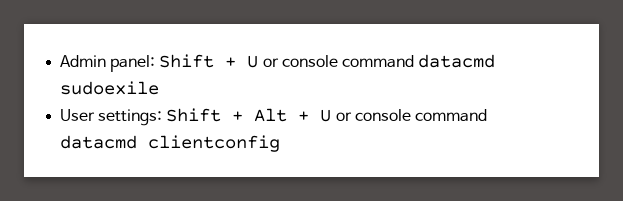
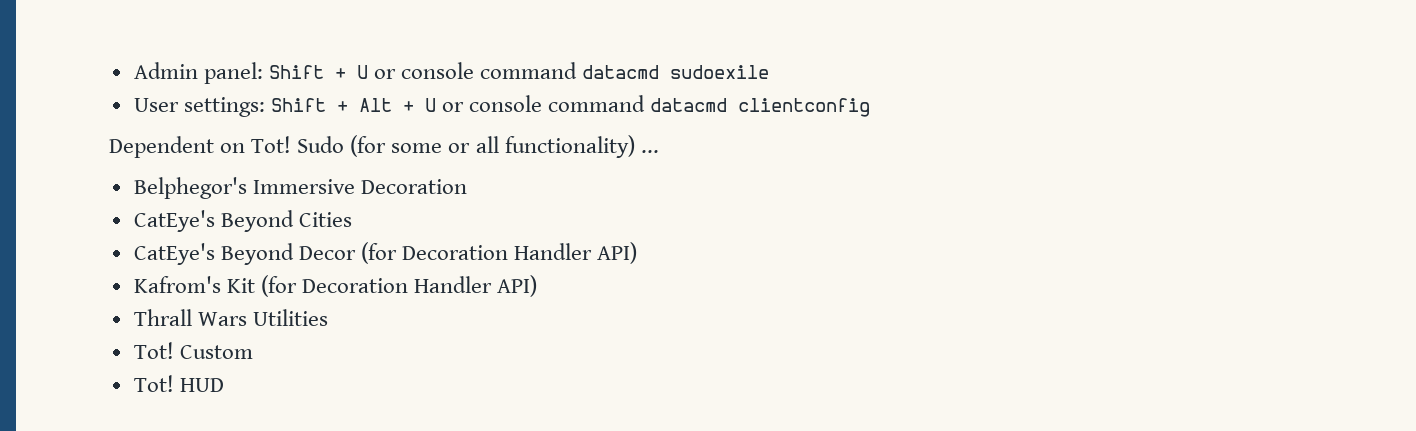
(281, 143) none -> [109,135,659,158] [133,177,467,199] [133,210,352,232] [133,242,638,265] [133,275,538,297] [133,309,328,326] [133,342,253,359] [133,375,224,392] // Dependent on Tot! Sudo (for some or all functionality) ... // Belphegor's Immersive Decoration // CatEye's Beyond Cities // CatEye's Beyond Decor (for Decoration Handler API) // Kafrom's Kit (for Decoration Handler API) // Thrall Wars Utilities // Tot! Custom // Tot! HUD

